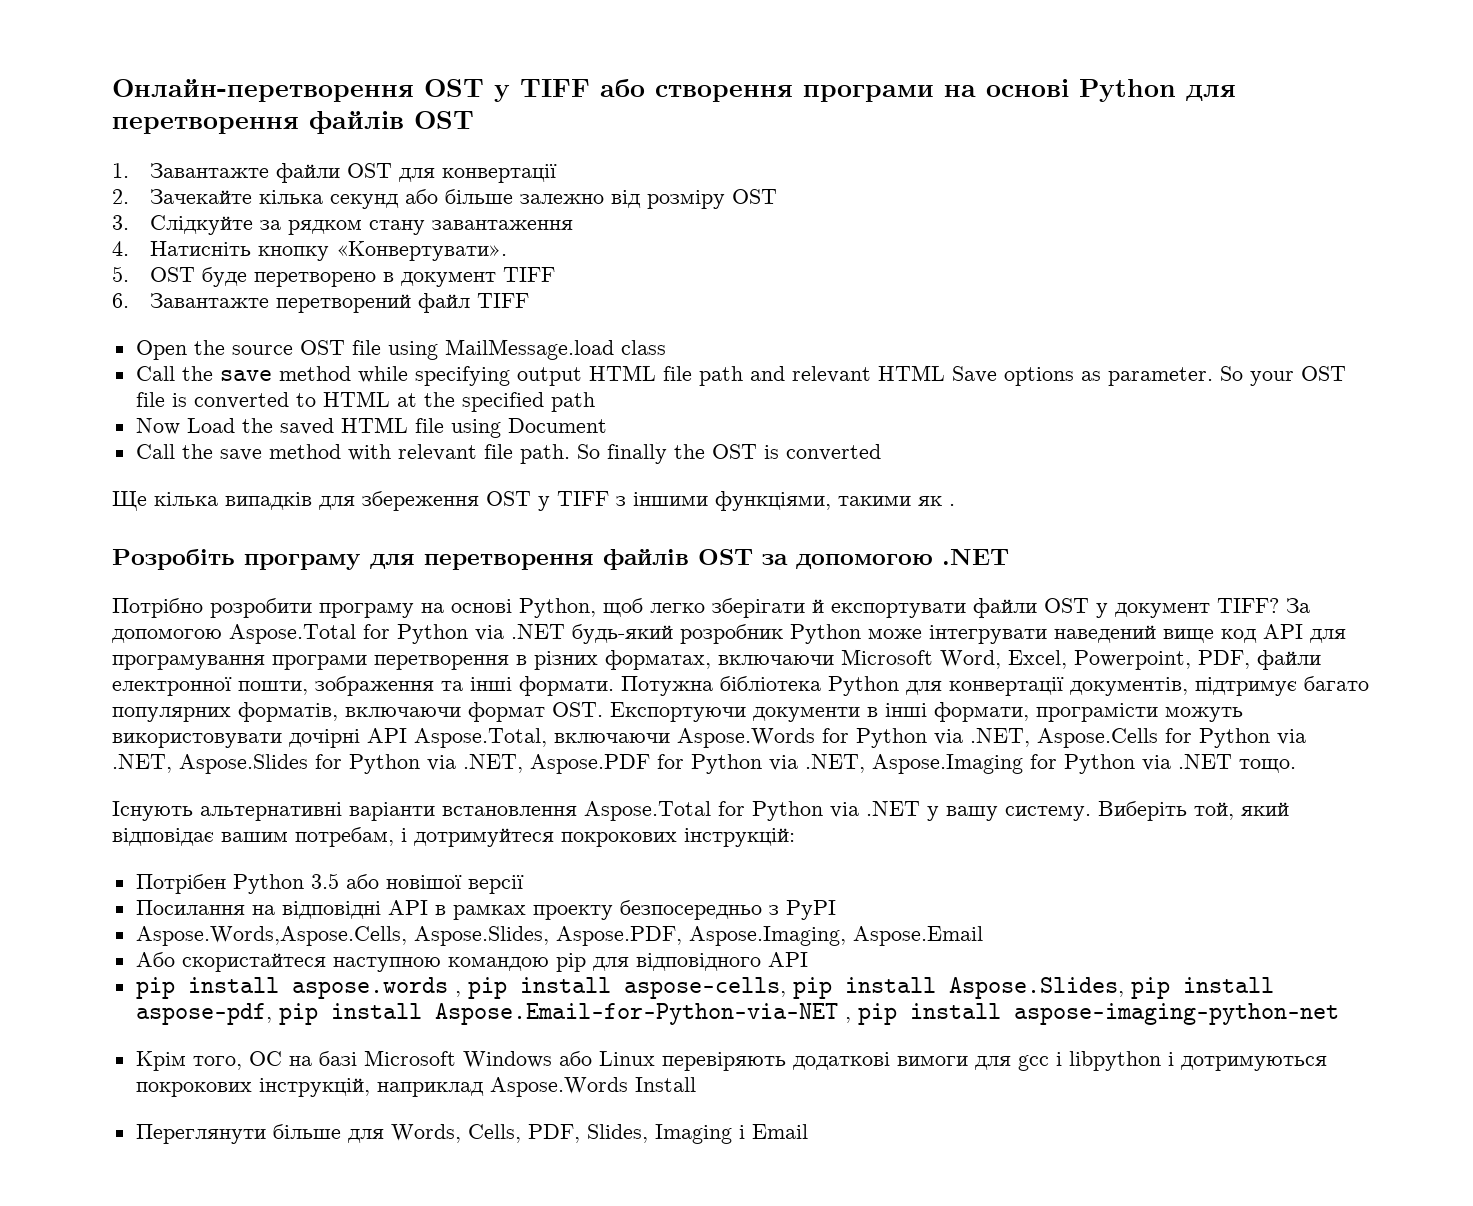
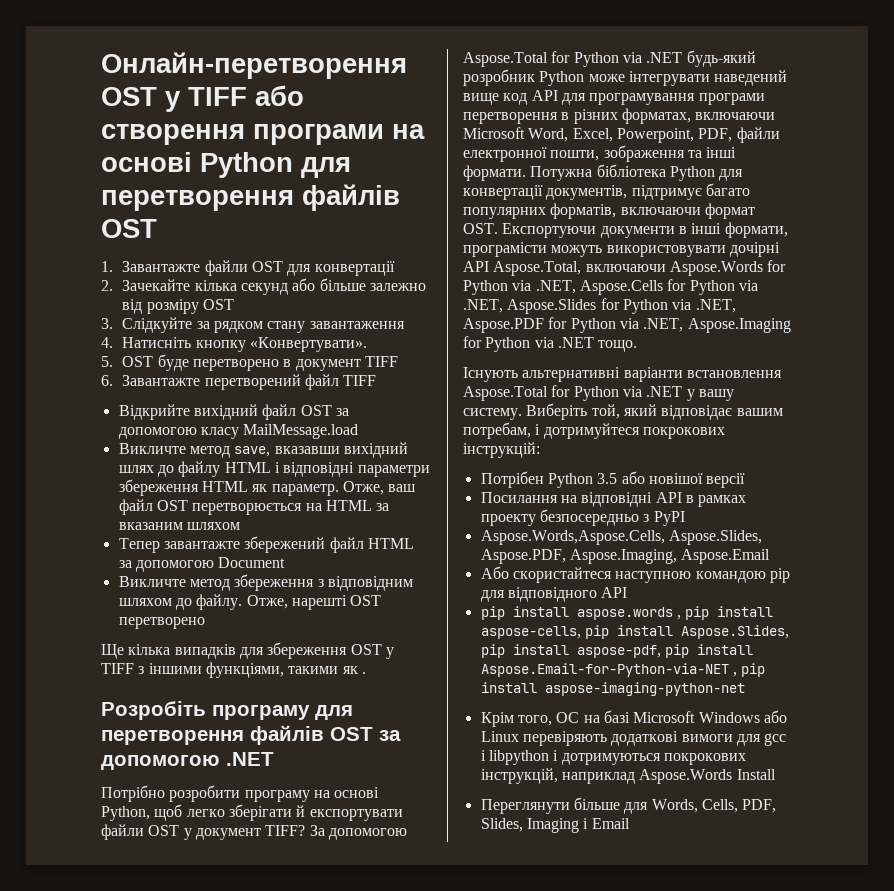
[135,339,666,360] [135,365,1346,386] [135,391,595,412] [135,417,607,438] [135,444,881,464] Open the source OST file using MailMessage.load class // Call the save method while specifying output HTML file path and relevant HTML Save options as parameter. So your OST file is converted to HTML at the specified path // Now Load the saved HTML file using Document // Call the save method with relevant file path. So finally the OST is converted -> [118,404,349,420] [118,424,359,439] [118,442,408,458] [118,461,430,477] [118,479,417,496] [118,499,390,515] [118,522,240,530] [118,536,414,553] [118,557,286,572] [118,574,413,591] [118,594,382,610] [118,617,205,629] Відкрийте вихідний файл OST за допомогою класу MailMessage.load // Викличте метод save, вказавши вихідний шлях до файлу HTML і відповідні параметри збереження HTML як параметр. Отже, ваш файл OST перетворюється на HTML за вказаним шляхом // Тепер завантажте збережений файл HTML за допомогою Document // Викличте метод збереження з відповідним шляхом до файлу. Отже, нарешті OST перетворено

